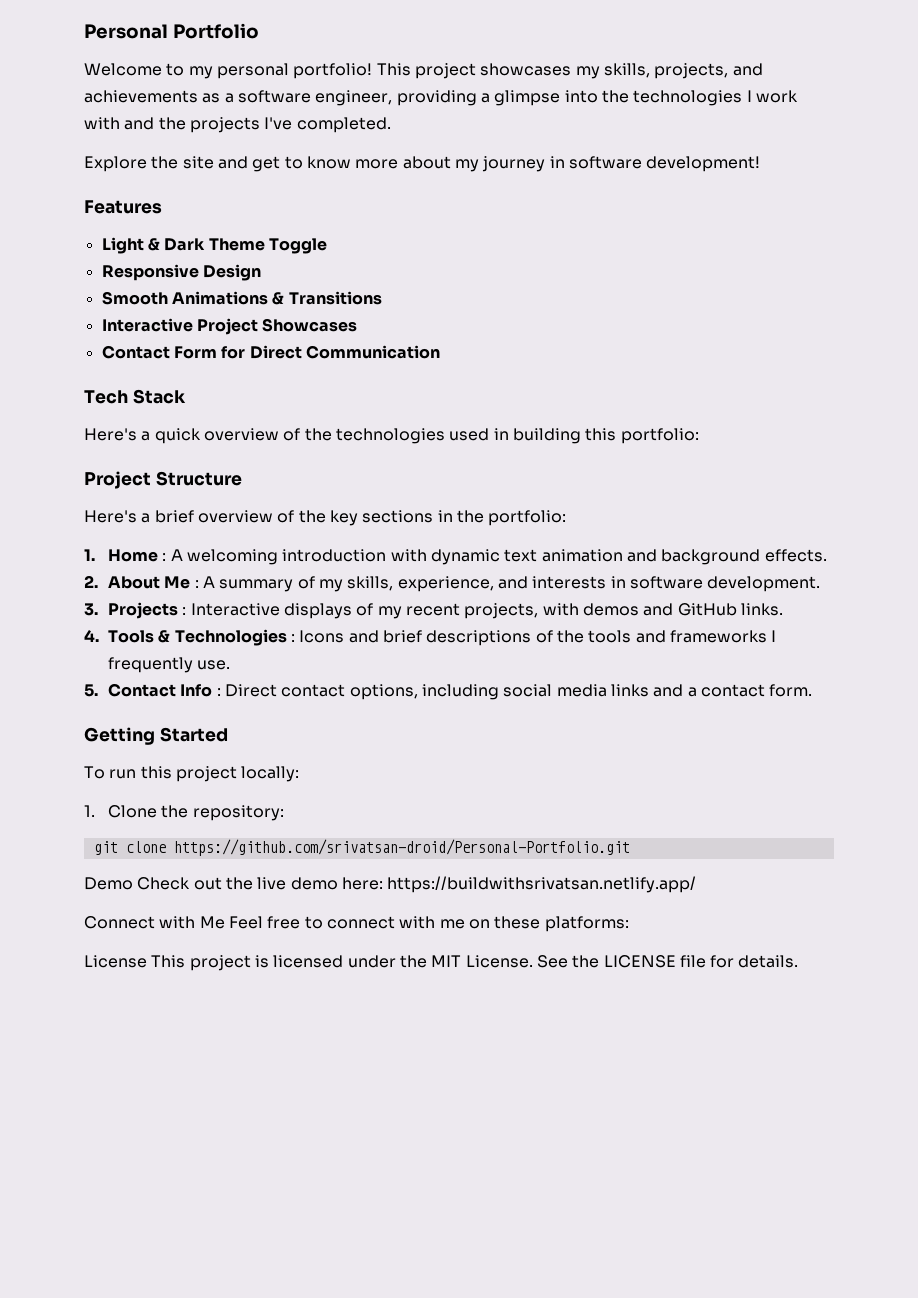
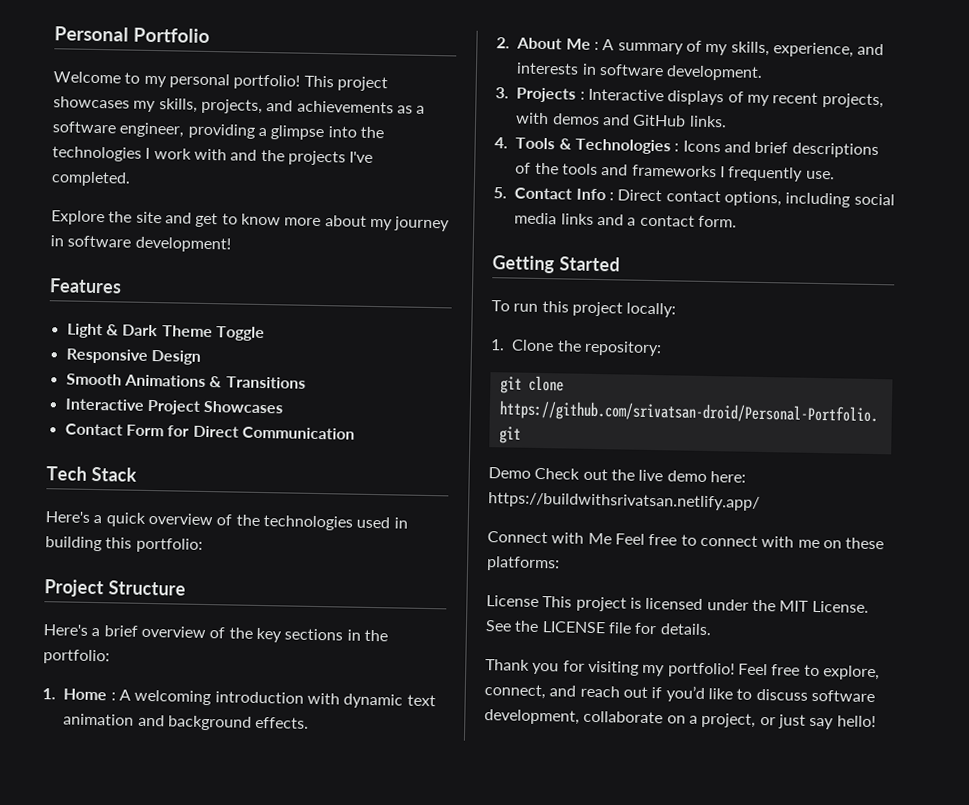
(799, 961) none -> [485,659,880,681] [484,684,875,703] [484,709,876,730] // Thank you for visiting my portfolio! Feel free to explore, connect, and reach out if you’d like to discuss software development, collaborate on a project, or just say hello!

